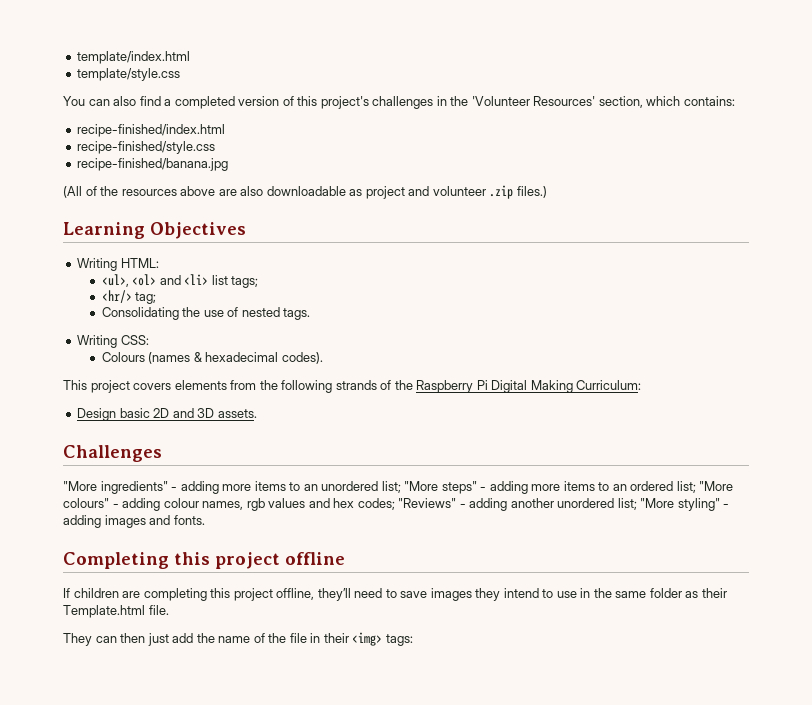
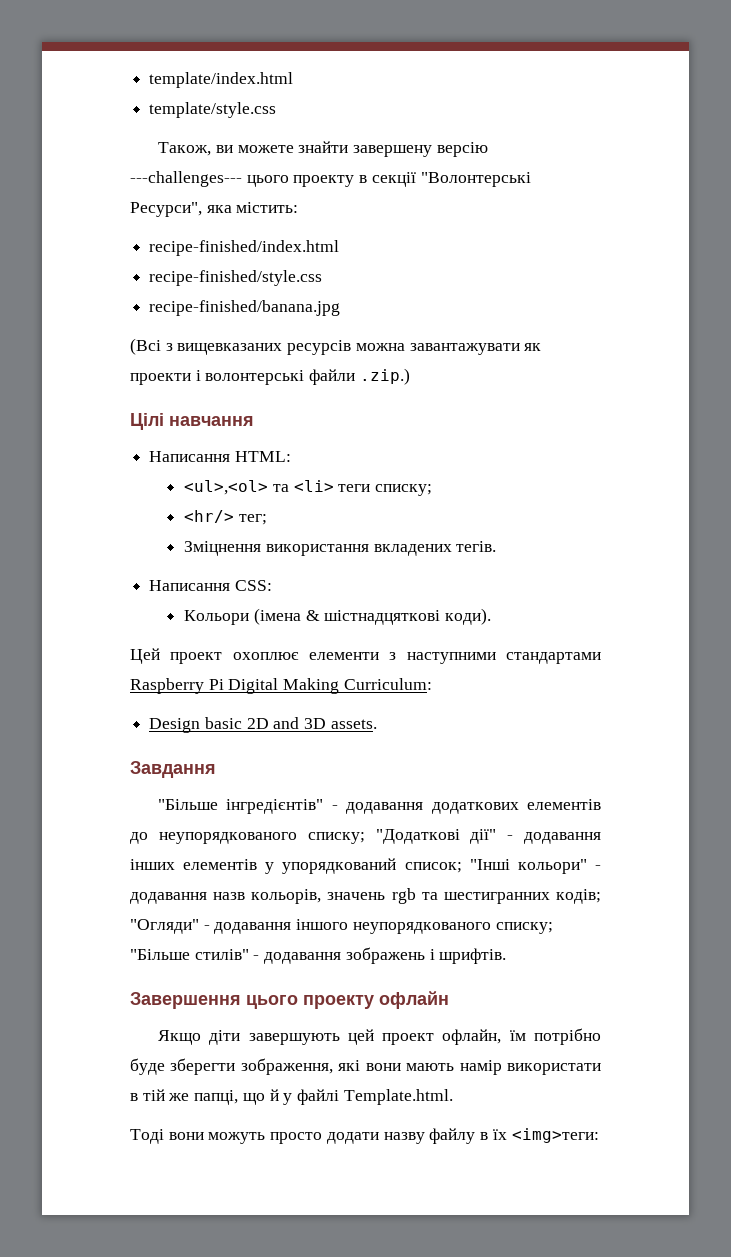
[63,96,735,109] [77,124,226,137] [77,141,216,154] [77,158,229,171] [63,185,547,199] [63,222,246,239] [77,258,159,271] [101,274,259,288] [101,290,157,304] [101,307,311,320] [77,335,149,348] [101,352,323,364] [63,380,413,393] You can also find a completed version of this project's challenges in the 'Volunteer Resources' section, which contains: // recipe-finished/index.html // recipe-finished/style.css // recipe-finished/banana.jpg // (All of the resources above are also downloadable as project and volunteer .zip files.) // Learning Objectives // Writing HTML: // <ul>, <ol> and <li> list tags; // <hr/> tag; // Consolidating the use of nested tags. // Writing CSS: // Colours (names & hexadecimal codes). // This project covers elements from the following strands of the -> [158,141,488,157] [130,171,531,187] [130,202,299,217] [149,240,340,256] [149,270,323,286] [149,300,341,316] [130,338,542,355] [130,368,410,385] [130,413,254,430] [149,451,291,462] [184,480,433,496] [184,510,267,525] [184,541,497,556] [149,580,272,591] [184,608,492,625] [130,648,601,664] Також, ви можете знайти завершену версію ---challenges--- цього проекту в секції "Волонтерські Ресурси", яка містить: // recipe-finished/index.html // recipe-finished/style.css // recipe-finished/banana.jpg // (Всі з вищевказаних ресурсів можна завантажувати як проекти і волонтерські файли .zip.) // Цілі навчання // Написання HTML: // <ul>,<ol> та <li> теги списку; // <hr/> тег; // Зміцнення використання вкладених тегів. // Написання CSS: // Кольори (імена & шістнадцяткові коди). // Цей проект охоплює елементи з наступними стандартами
[63,445,162,462] [63,481,734,494] [63,498,730,511] [63,515,205,528] [63,552,345,569] [63,588,727,601] [63,605,169,618] [63,632,413,646] Challenges // "More ingredients" - adding more items to an unordered list; "More steps" - adding more items to an ordered list; "More colours" - adding colour names, rgb values and hex codes; "Reviews" - adding another unordered list; "More styling" - adding images and fonts. // Completing this project offline // If children are completing this project offline, they’ll need to save images they intend to use in the same folder as their Template.html file. // They can then just add the name of the file in their <img> tags: -> [130,761,216,778] [158,799,601,814] [130,829,601,844] [130,858,602,874] [130,888,601,904] [130,919,553,934] [130,947,507,964] [130,991,449,1009] [158,1028,601,1045] [130,1058,601,1075] [130,1089,453,1105] [130,1128,599,1144] Завдання // "Більше інгредієнтів" - додавання додаткових елементів до неупорядкованого списку; "Додаткові дії" - додавання інших елементів у упорядкований список; "Інші кольори" - додавання назв кольорів, значень rgb та шестигранних кодів; "Огляди" - додавання іншого неупорядкованого списку; "Більше стилів" - додавання зображень і шрифтів. // Завершення цього проекту офлайн // Якщо діти завершують цей проект офлайн, їм потрібно буде зберегти зображення, які вони мають намір використати в тій же папці, що й у файлі Template.html. // Тоді вони можуть просто додати назву файлу в їх <img>теги:

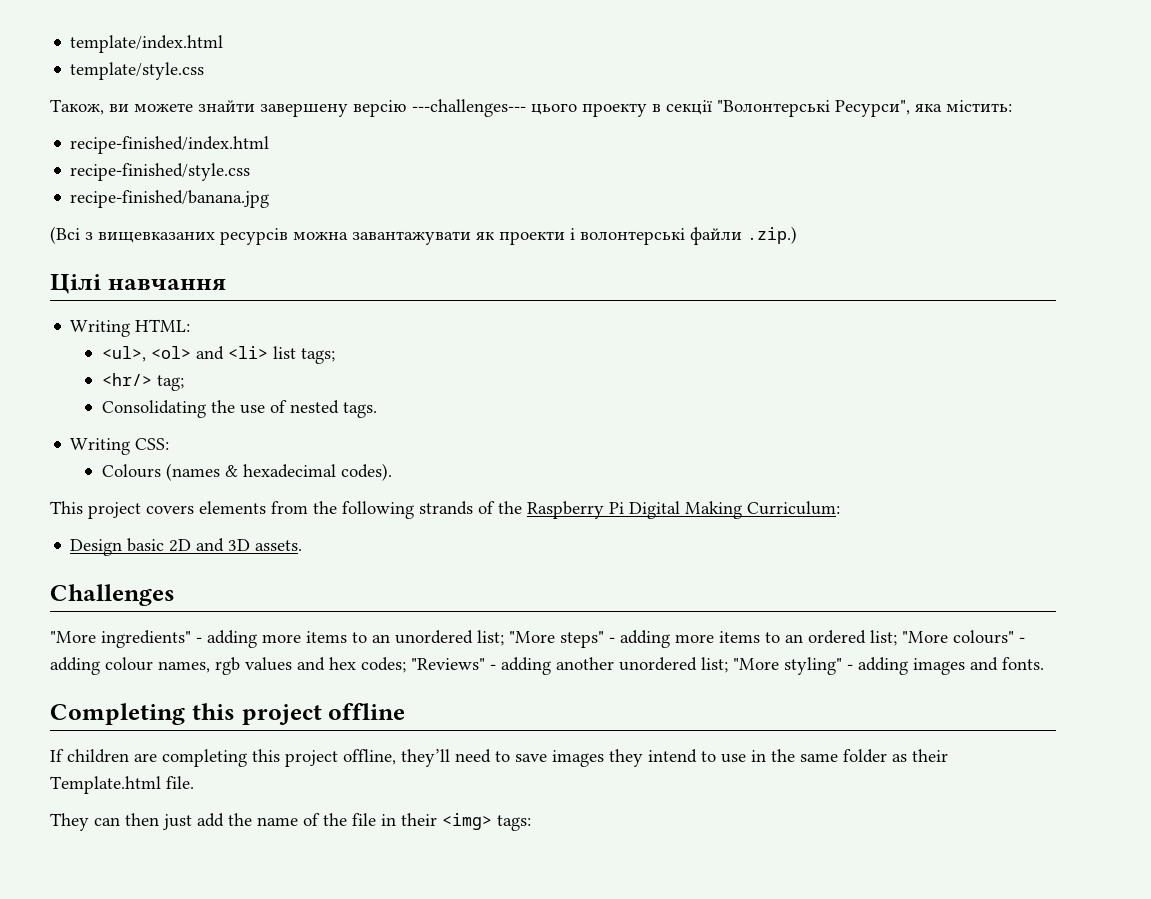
[149,451,231,462] Написання -> [70,320,131,337] Writing
[184,480,433,496] [184,510,267,525] [184,541,497,556] [149,580,272,591] [184,608,492,625] [130,648,601,664] <ul>,<ol> та <li> теги списку; // <hr/> тег; // Зміцнення використання вкладених тегів. // Написання CSS: // Кольори (імена & шістнадцяткові коди). // Цей проект охоплює елементи з наступними стандартами -> [102,346,336,364] [102,373,185,391] [102,400,378,418] [70,438,170,455] [102,463,393,481] [50,501,522,519] <ul>, <ol> and <li> list tags; // <hr/> tag; // Consolidating the use of nested tags. // Writing CSS: // Colours (names & hexadecimal codes). // This project covers elements from the following strands of the
[130,761,216,778] [158,799,601,814] [130,829,601,844] [130,858,602,874] [130,888,601,904] [130,919,553,934] [130,947,507,964] [130,991,449,1009] [158,1028,601,1045] [130,1058,601,1075] [130,1089,453,1105] [130,1128,599,1144] Завдання // "Більше інгредієнтів" - додавання додаткових елементів до неупорядкованого списку; "Додаткові дії" - додавання інших елементів у упорядкований список; "Інші кольори" - додавання назв кольорів, значень rgb та шестигранних кодів; "Огляди" - додавання іншого неупорядкованого списку; "Більше стилів" - додавання зображень і шрифтів. // Завершення цього проекту офлайн // Якщо діти завершують цей проект офлайн, їм потрібно буде зберегти зображення, які вони мають намір використати в тій же папці, що й у файлі Template.html. // Тоді вони можуть просто додати назву файлу в їх <img>теги: -> [50,584,175,606] [50,630,1025,648] [50,657,1044,675] [50,703,406,725] [50,749,948,767] [50,776,194,794] [50,813,531,831] Challenges // "More ingredients" - adding more items to an unordered list; "More steps" - adding more items to an ordered list; "More colours" - adding colour names, rgb values and hex codes; "Reviews" - adding another unordered list; "More styling" - adding images and fonts. // Completing this project offline // If children are completing this project offline, they’ll need to save images they intend to use in the same folder as their Template.html file. // They can then just add the name of the file in their <img> tags:

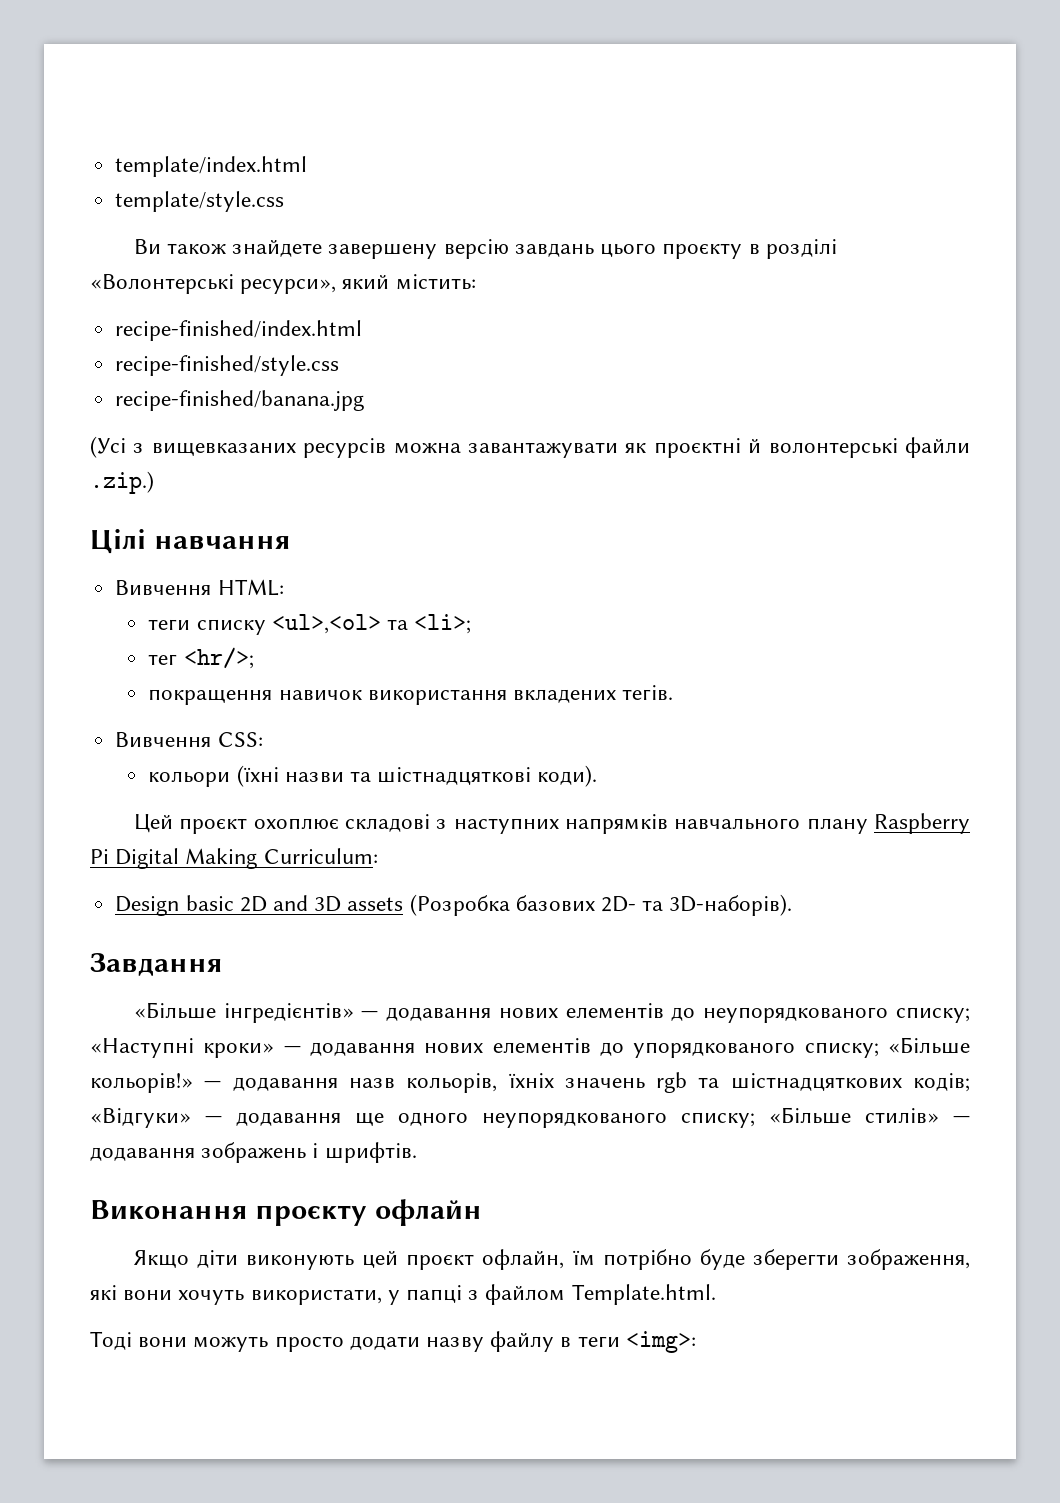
[50,99,942,117] Також, ви можете знайти завершену версію ---challenges--- цього проекту в секції "Волонтерські Ресурси", яка -> [133,239,837,259] [90,274,390,294] Ви також знайдете завершену версію завдань цього проєкту в розділі «Волонтерські ресурси», який
[50,226,80,244] (Всі -> [90,436,126,458] (Усі
[499,228,575,245] проекти і -> [653,438,762,458] проєктні й
[70,320,131,337] Writing -> [115,580,212,596] Вивчення
[102,346,336,364] [102,373,185,391] [102,400,378,418] [70,438,170,455] [102,463,393,481] [50,501,522,519] <ul>, <ol> and <li> list tags; // <hr/> tag; // Consolidating the use of nested tags. // Writing CSS: // Colours (names & hexadecimal codes). // This project covers elements from the following strands of the -> [148,614,472,635] [148,647,254,669] [148,685,674,705] [115,732,263,748] [148,765,598,787] [133,814,868,834] теги списку <ul>,<ol> та <li>; // тег <hr/>; // покращення навичок використання вкладених тегів. // Вивчення CSS: // кольори (їхні назви та шістнадцяткові коди). // Цей проєкт охоплює складові з наступних напрямків навчального плану
[255,540,303,551] [50,584,175,606] [50,630,1025,648] [50,657,1044,675] [50,703,406,725] [50,749,948,767] [50,776,194,794] [50,813,531,831] assets. // Challenges // "More ingredients" - adding more items to an unordered list; "More steps" - adding more items to an ordered list; "More colours" - adding colour names, rgb values and hex codes; "Reviews" - adding another unordered list; "More styling" - adding images and fonts. // Completing this project offline // If children are completing this project offline, they’ll need to save images they intend to use in the same folder as their Template.html file. // They can then just add the name of the file in their <img> tags: -> [347,894,793,916] [90,953,222,976] [133,1002,971,1023] [90,1037,970,1058] [90,1072,970,1093] [90,1107,970,1128] [90,1142,417,1163] [90,1199,482,1226] [133,1249,970,1270] [90,1284,716,1305] [90,1331,696,1353] assets (Розробка базових 2D- та 3D-наборів). // Завдання // «Більше інгредієнтів» — додавання нових елементів до неупорядкованого списку; «Наступні кроки» — додавання нових елементів до упорядкованого списку; «Більше кольорів!» — додавання назв кольорів, їхніх значень rgb та шістнадцяткових кодів; «Відгуки» — додавання ще одного неупорядкованого списку; «Більше стилів» — додавання зображень і шрифтів. // Виконання проєкту офлайн // Якщо діти виконують цей проєкт офлайн, їм потрібно буде зберегти зображення, які вони хочуть використати, у папці з файлом Template.html. // Тоді вони можуть просто додати назву файлу в теги <img>:

